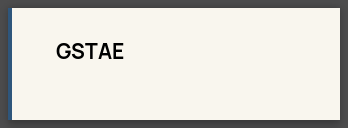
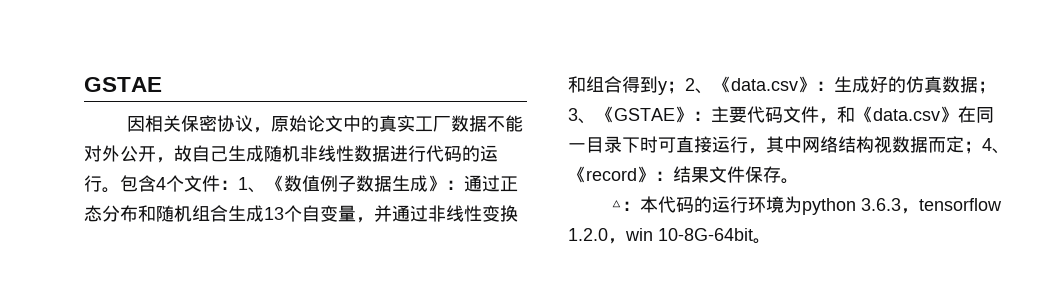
[56,43,124,59] GSTAE -> [84,77,162,92] [126,115,523,133] [84,145,498,163] [84,175,518,193] [84,205,518,223] [568,76,996,95] [568,106,994,124] [568,136,1010,154] [568,166,799,184] [610,196,1002,215] [568,228,771,244] GSTAE // 因相关保密协议，原始论文中的真实工厂数据不能对外公开，故自己生成随机非线性数据进行代码的运行。包含4个文件：1、《数值例子数据生成》：通过正态分布和随机组合生成13个自变量，并通过非线性变换和组合得到y；2、《data.csv》：生成好的仿真数据；3、《GSTAE》：主要代码文件，和《data.csv》在同一目录下时可直接运行，其中网络结构视数据而定；4、《record》：结果文件保存。 // △：本代码的运行环境为python 3.6.3，tensorflow 1.2.0，win 10-8G-64bit。

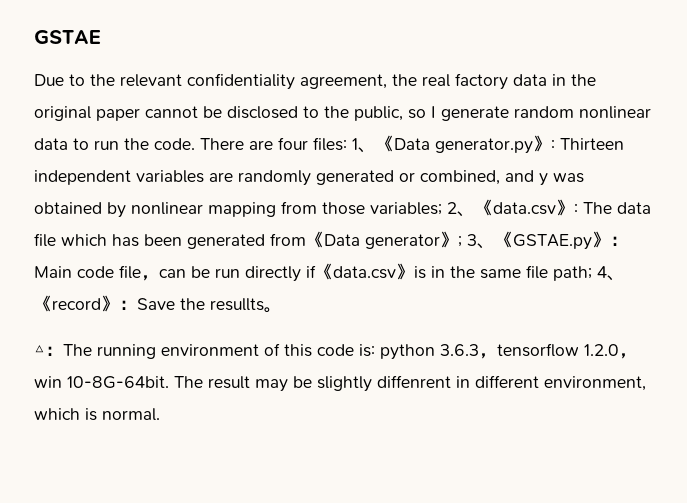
[126,115,523,133] [84,145,498,163] [84,175,518,193] [84,205,518,223] [568,76,996,95] [568,106,994,124] [568,136,982,154] 因相关保密协议，原始论文中的真实工厂数据不能对外公开，故自己生成随机非线性数据进行代码的运行。包含4个文件：1、《数值例子数据生成》：通过正态分布和随机组合生成13个自变量，并通过非线性变换和组合得到y；2、《data.csv》：生成好的仿真数据；3、《GSTAE》：主要代码文件，和《data.csv》在同一目录下时可直接运行，其中网络结构视数据而定； -> [34,73,596,90] [34,106,651,121] [34,135,624,154] [34,170,584,186] [34,199,651,218] [34,231,628,250] [34,263,592,282] Due to the relevant confidentiality agreement, the real factory data in the original paper cannot be disclosed to the public, so I generate random nonlinear data to run the code. There are four files: 1、《Data generator.py》: Thirteen independent variables are randomly generated or combined, and y was obtained by nonlinear mapping from those variables; 2、《data.csv》: The data file which has been generated from《Data generator》; 3、《GSTAE.py》：Main code file，can be run directly if《data.csv》is in the same file path;
[673,166,781,183] 结果文件保存 -> [137,298,264,311] Save the resullts
[639,196,802,213] 本代码的运行环境为 -> [63,343,375,359] The running environment of this code is:
[658,228,771,244] 10-8G-64bit。 -> [67,375,646,392] [34,408,160,421] 10-8G-64bit. The result may be slightly diffenrent in different environment, which is normal.

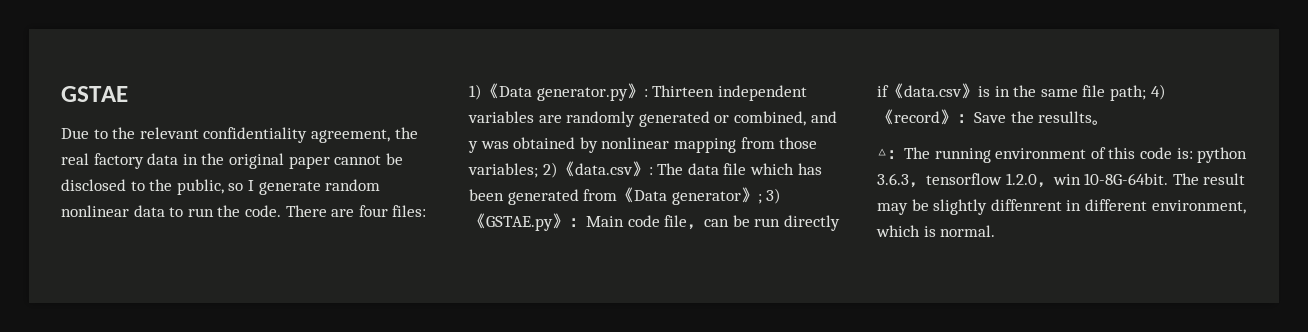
[352,138,376,153] 1、 -> [469,84,482,100] 1)
[447,202,475,217] 2、 -> [542,162,558,178] 2)
[467,234,495,249] 3、 -> [766,188,782,204] 3)
[597,266,625,281] 4、 -> [1150,84,1166,100] 4)

